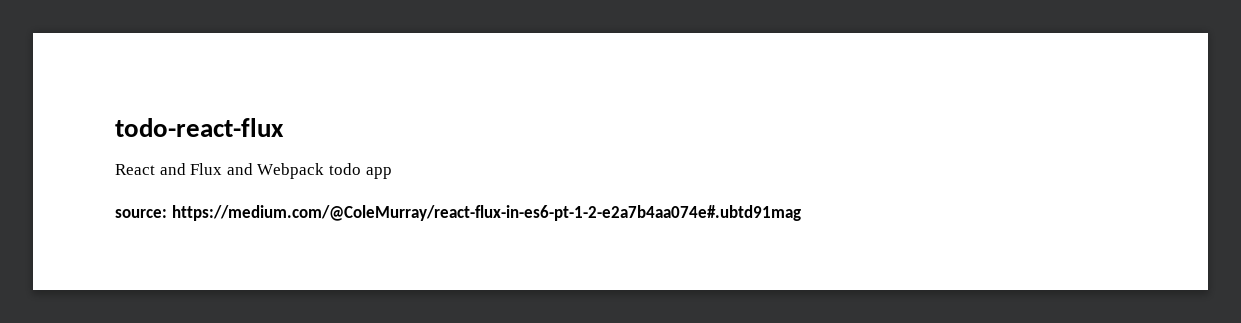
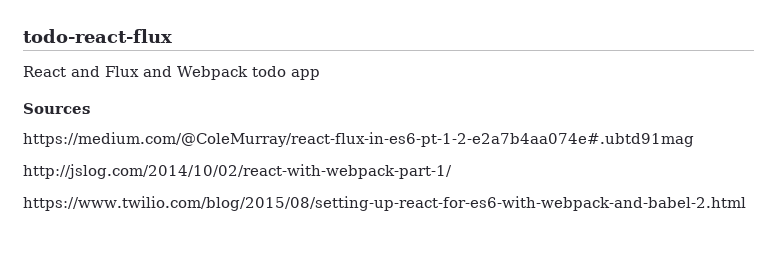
[115,209,167,218] source: -> [23,103,90,114] Sources //
(801, 213) none -> [23,164,452,179] [23,196,746,211] // http://jslog.com/2014/10/02/react-with-webpack-part-1/ // https://www.twilio.com/blog/2015/08/setting-up-react-for-es6-with-webpack-and-babel-2.html

